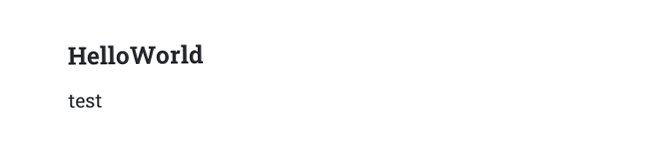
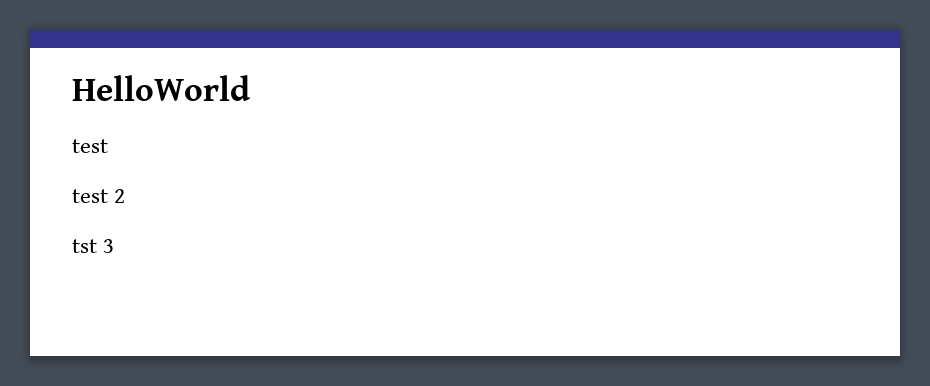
(103, 101) none -> [72,189,126,203] [72,239,115,253] // test 2 // tst 3

